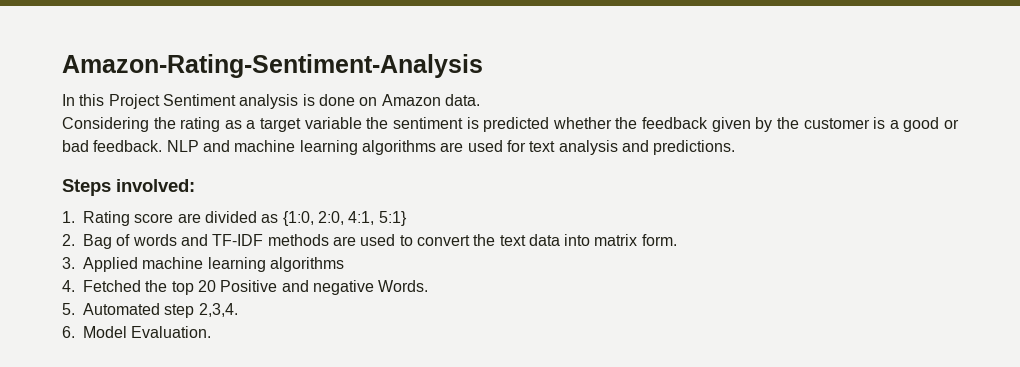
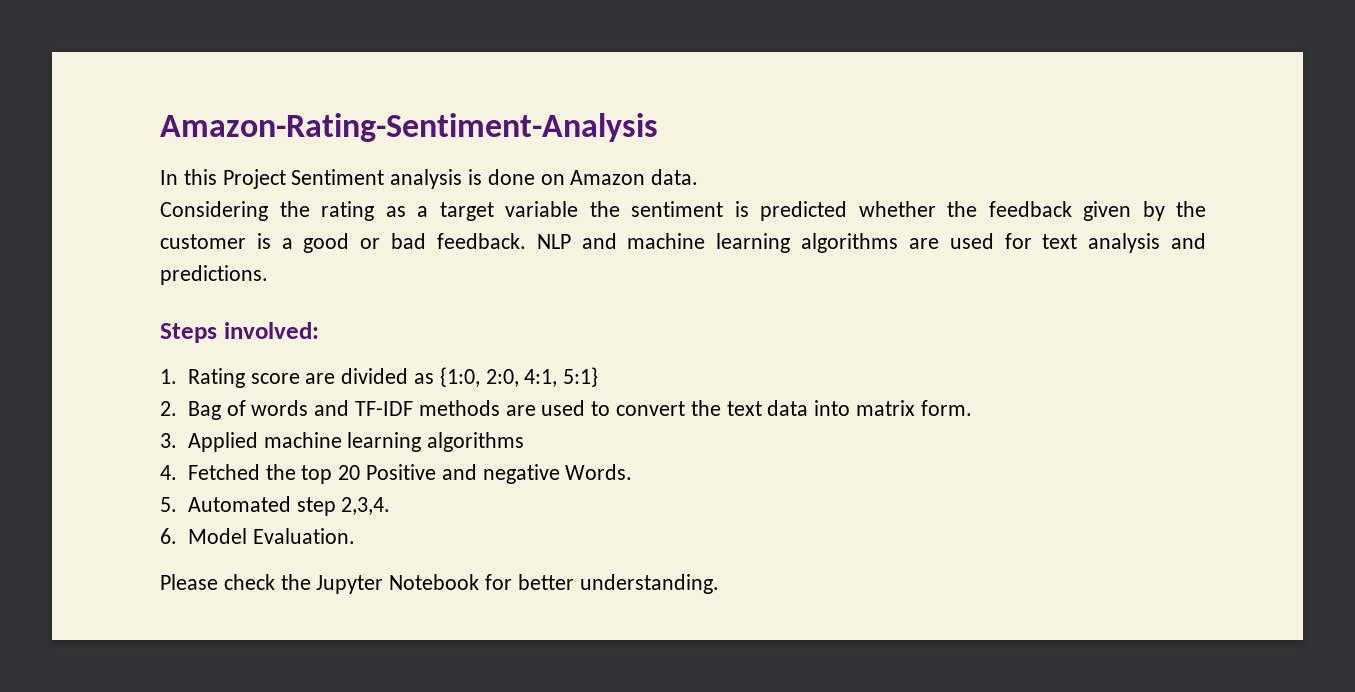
(212, 332) none -> [160,574,719,594] // Please check the Jupyter Notebook for better understanding.

